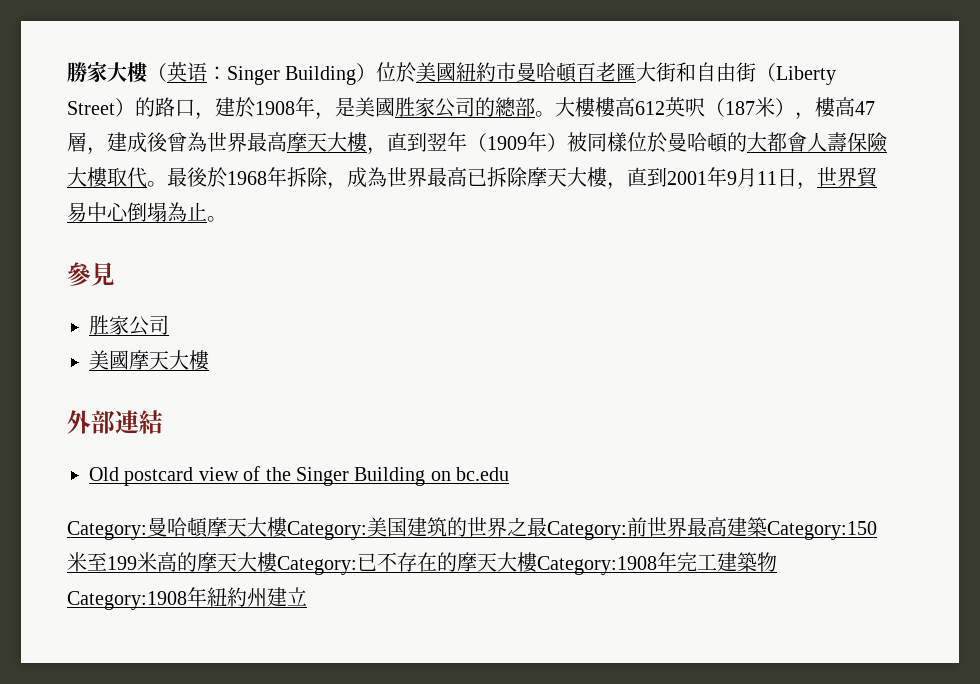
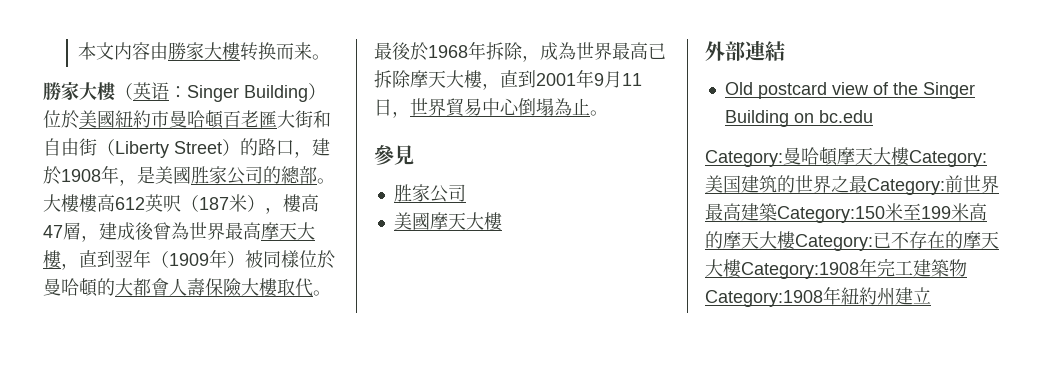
(67, 72) none -> [78,42,331,61] 本文内容由勝家大樓转换而来。 //

